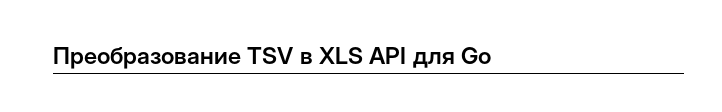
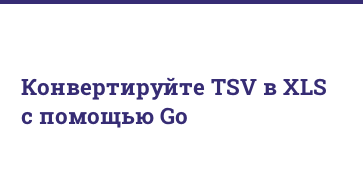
[53,47,241,69] Преобразование -> [21,77,205,100] Конвертируйте
[369,47,455,68] API для -> [21,111,155,128] с помощью

